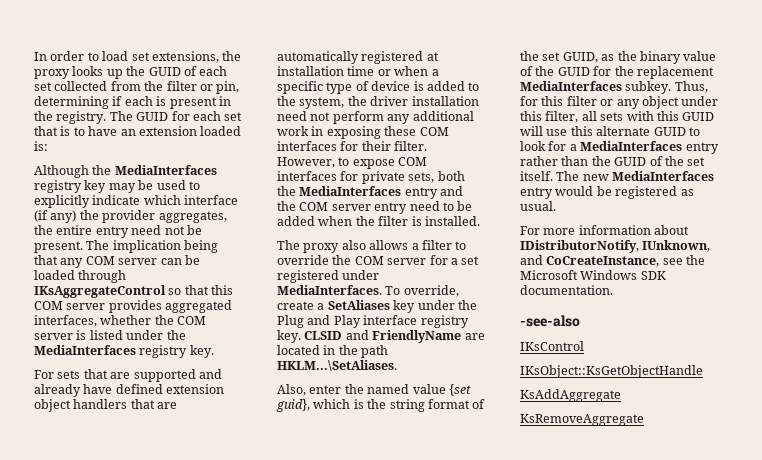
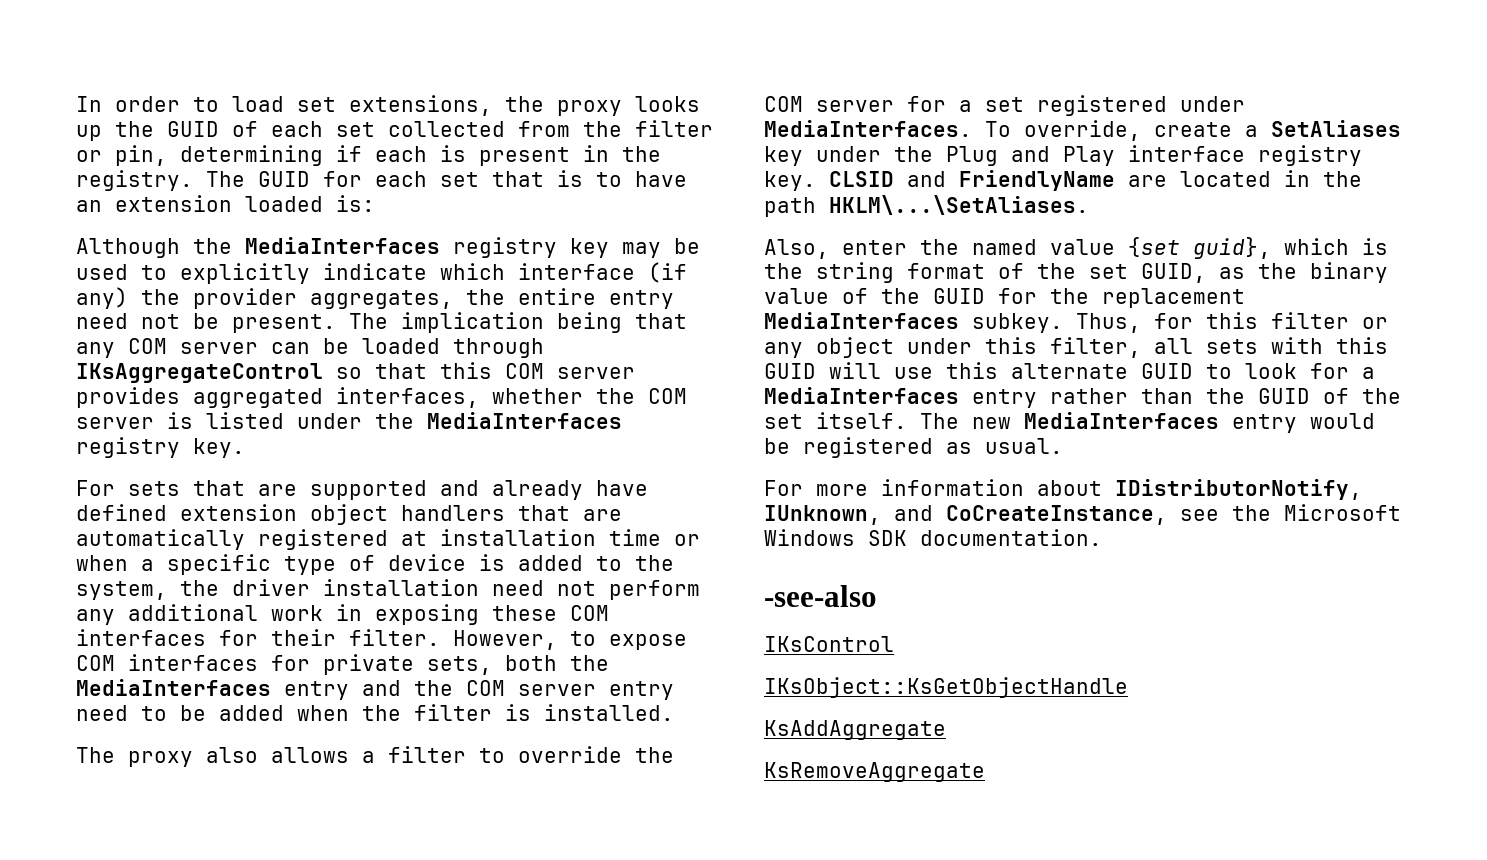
[277,360,397,371] HKLM...\SetAliases. -> [829,195,1089,215] HKLM\...\SetAliases.

